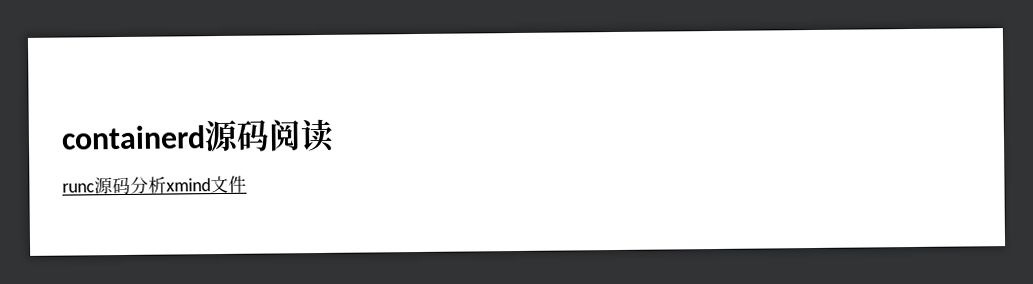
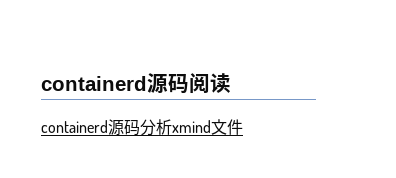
[62,183,95,193] runc -> [41,120,108,133] containerd

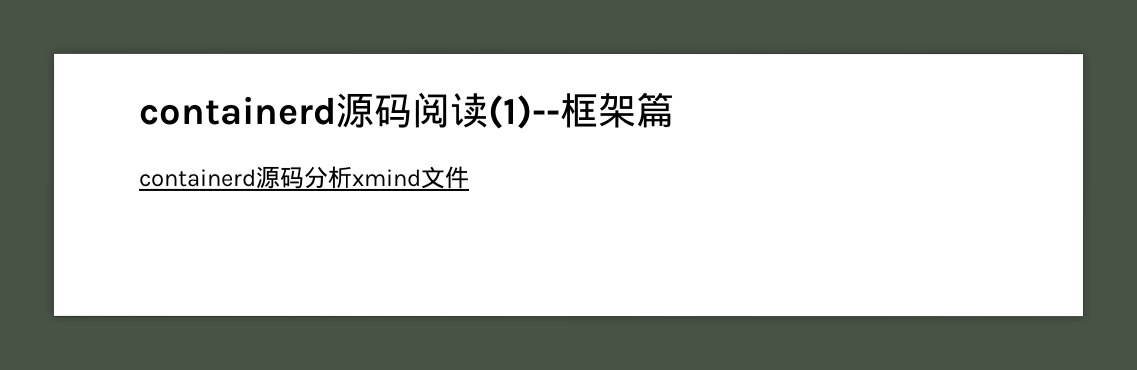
(231, 83) none -> [488,92,675,129] (1)--框架篇

